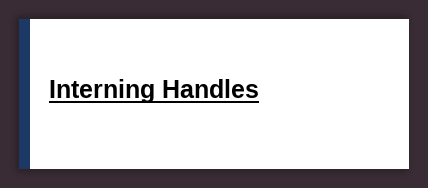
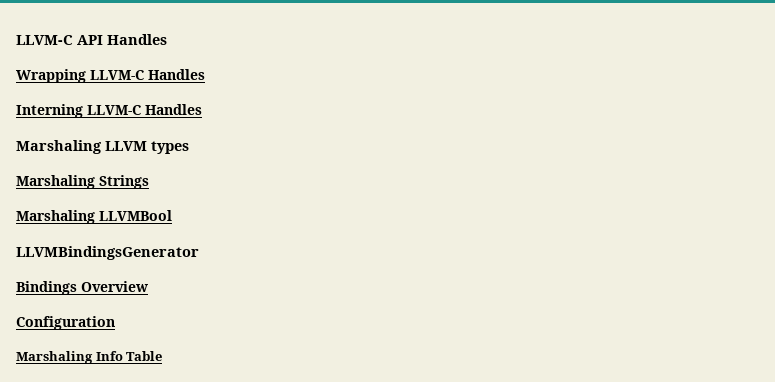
[49,79,259,103] Interning Handles -> [16,34,167,45] [16,69,205,83] [16,104,202,118] [16,140,189,154] [16,175,149,189] [16,210,172,224] [16,246,199,260] [16,281,148,295] [16,316,115,330] [16,351,163,364] LLVM-C API Handles // Wrapping LLVM-C Handles // Interning LLVM-C Handles // Marshaling LLVM types // Marshaling Strings // Marshaling LLVMBool // LLVMBindingsGenerator // Bindings Overview // Configuration // Marshaling Info Table

